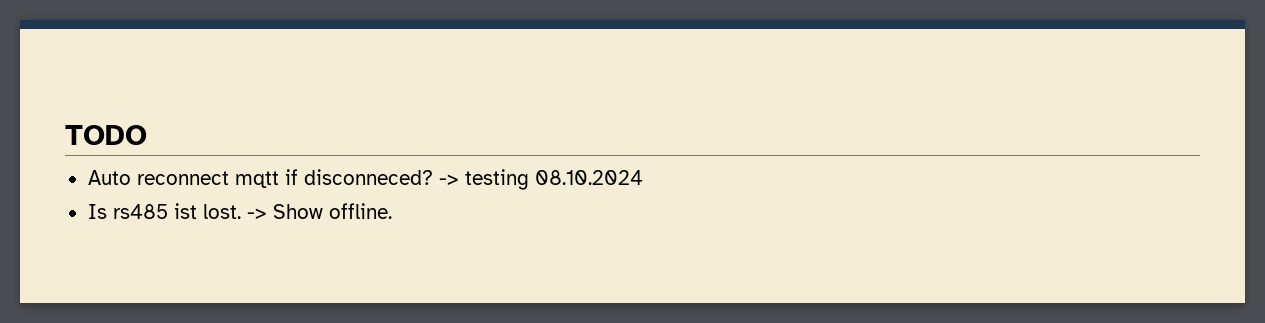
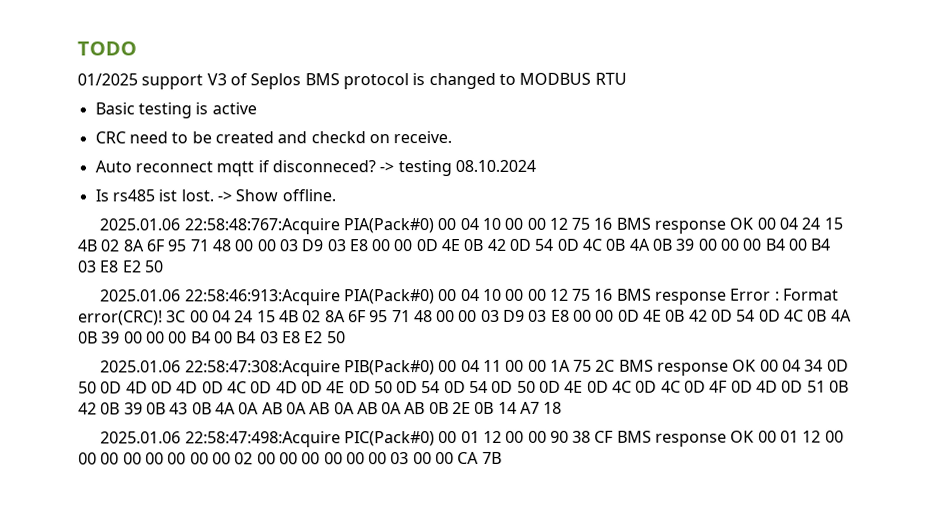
(147, 135) none -> [77,72,627,90] [94,102,257,119] [94,131,453,144] // 01/2025 support V3 of Seplos BMS protocol is changed to MODBUS RTU // Basic testing is active // CRC need to be created and checkd on receive.
(392, 211) none -> [99,217,843,235] [77,238,831,252] [77,260,164,273] [100,288,840,306] [78,309,852,326] [78,331,346,344] [100,359,849,377] [78,380,849,394] [78,401,563,415] [100,430,844,448] [78,451,502,465] // 2025.01.06 22:58:48:767:Acquire PIA(Pack#0) 00 04 10 00 00 12 75 16 BMS response OK 00 04 24 15 4B 02 8A 6F 95 71 48 00 00 03 D9 03 E8 00 00 0D 4E 0B 42 0D 54 0D 4C 0B 4A 0B 39 00 00 00 B4 00 B4 03 E8 E2 50 // 2025.01.06 22:58:46:913:Acquire PIA(Pack#0) 00 04 10 00 00 12 75 16 BMS response Error : Format error(CRC)! 3C 00 04 24 15 4B 02 8A 6F 95 71 48 00 00 03 D9 03 E8 00 00 0D 4E 0B 42 0D 54 0D 4C 0B 4A 0B 39 00 00 00 B4 00 B4 03 E8 E2 50 // 2025.01.06 22:58:47:308:Acquire PIB(Pack#0) 00 04 11 00 00 1A 75 2C BMS response OK 00 04 34 0D 50 0D 4D 0D 4D 0D 4C 0D 4D 0D 4E 0D 50 0D 54 0D 54 0D 50 0D 4E 0D 4C 0D 4C 0D 4F 0D 4D 0D 51 0B 42 0B 39 0B 43 0B 4A 0A AB 0A AB 0A AB 0A AB 0B 2E 0B 14 A7 18 // 2025.01.06 22:58:47:498:Acquire PIC(Pack#0) 00 01 12 00 00 90 38 CF BMS response OK 00 01 12 00 00 00 00 00 00 00 00 02 00 00 00 00 00 00 03 00 00 CA 7B

